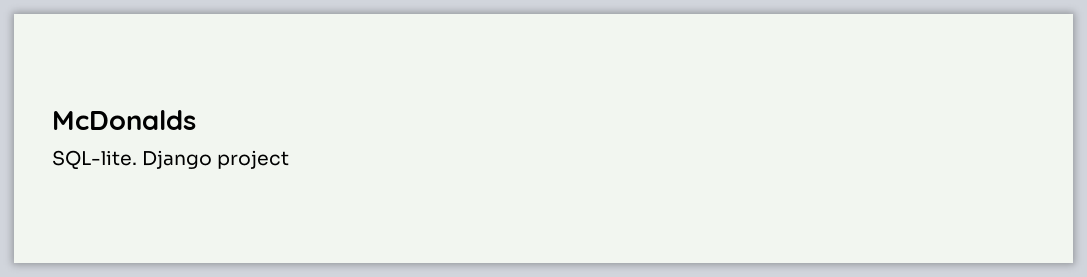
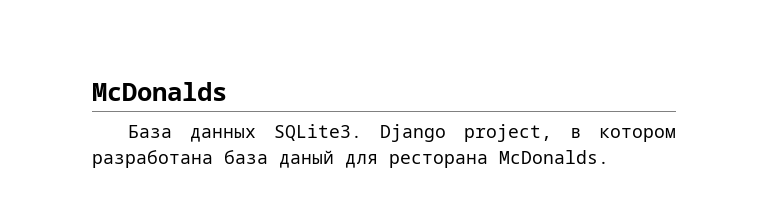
[52,150,290,170] SQL-lite. Django project -> [128,124,676,142] [92,150,609,168] База данных SQLite3. Django project, в котором разработана база даный для ресторана McDonalds.

